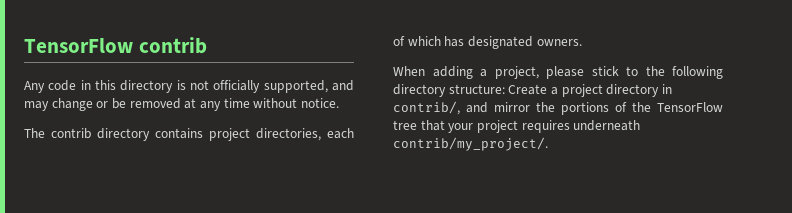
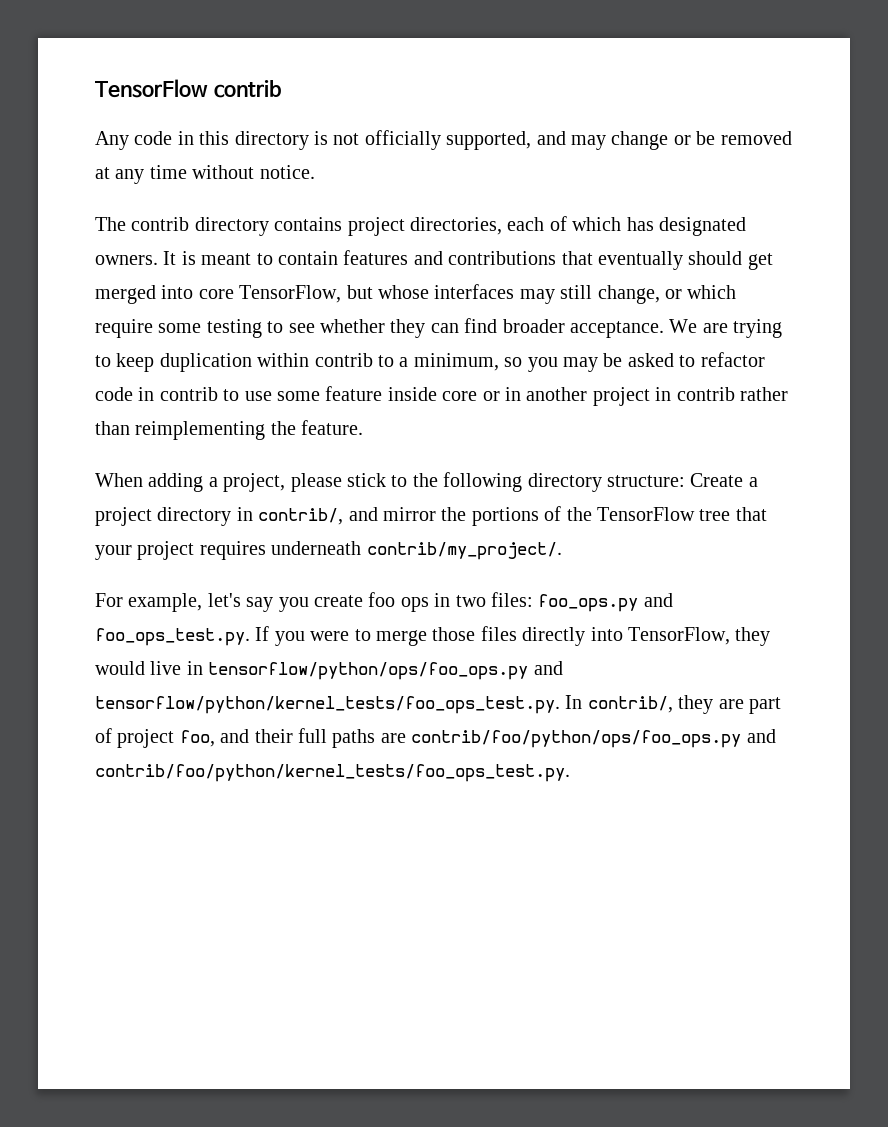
(582, 42) none -> [163,250,773,270] [95,284,737,304] [95,318,783,338] [95,352,765,372] [95,386,788,406] [95,420,364,440] It is meant to contain features and contributions that eventually should get merged into core TensorFlow, but whose interfaces may still change, or which require some testing to see whether they can find broader acceptance. We are trying to keep duplication within contrib to a minimum, so you may be asked to refactor code in contrib to use some feature inside core or in another project in contrib rather than reimplementing the feature.
(548, 144) none -> [95,592,673,612] [95,626,771,646] [95,661,563,680] [95,695,781,714] [95,728,776,748] [95,764,570,782] // For example, let's say you create foo ops in two files: foo_ops.py and foo_ops_test.py. If you were to merge those files directly into TensorFlow, they would live in tensorflow/python/ops/foo_ops.py and tensorflow/python/kernel_tests/foo_ops_test.py. In contrib/, they are part of project foo, and their full paths are contrib/foo/python/ops/foo_ops.py and contrib/foo/python/kernel_tests/foo_ops_test.py.

